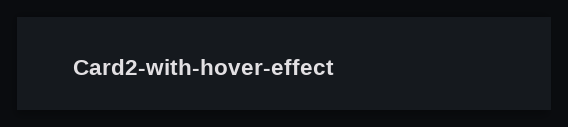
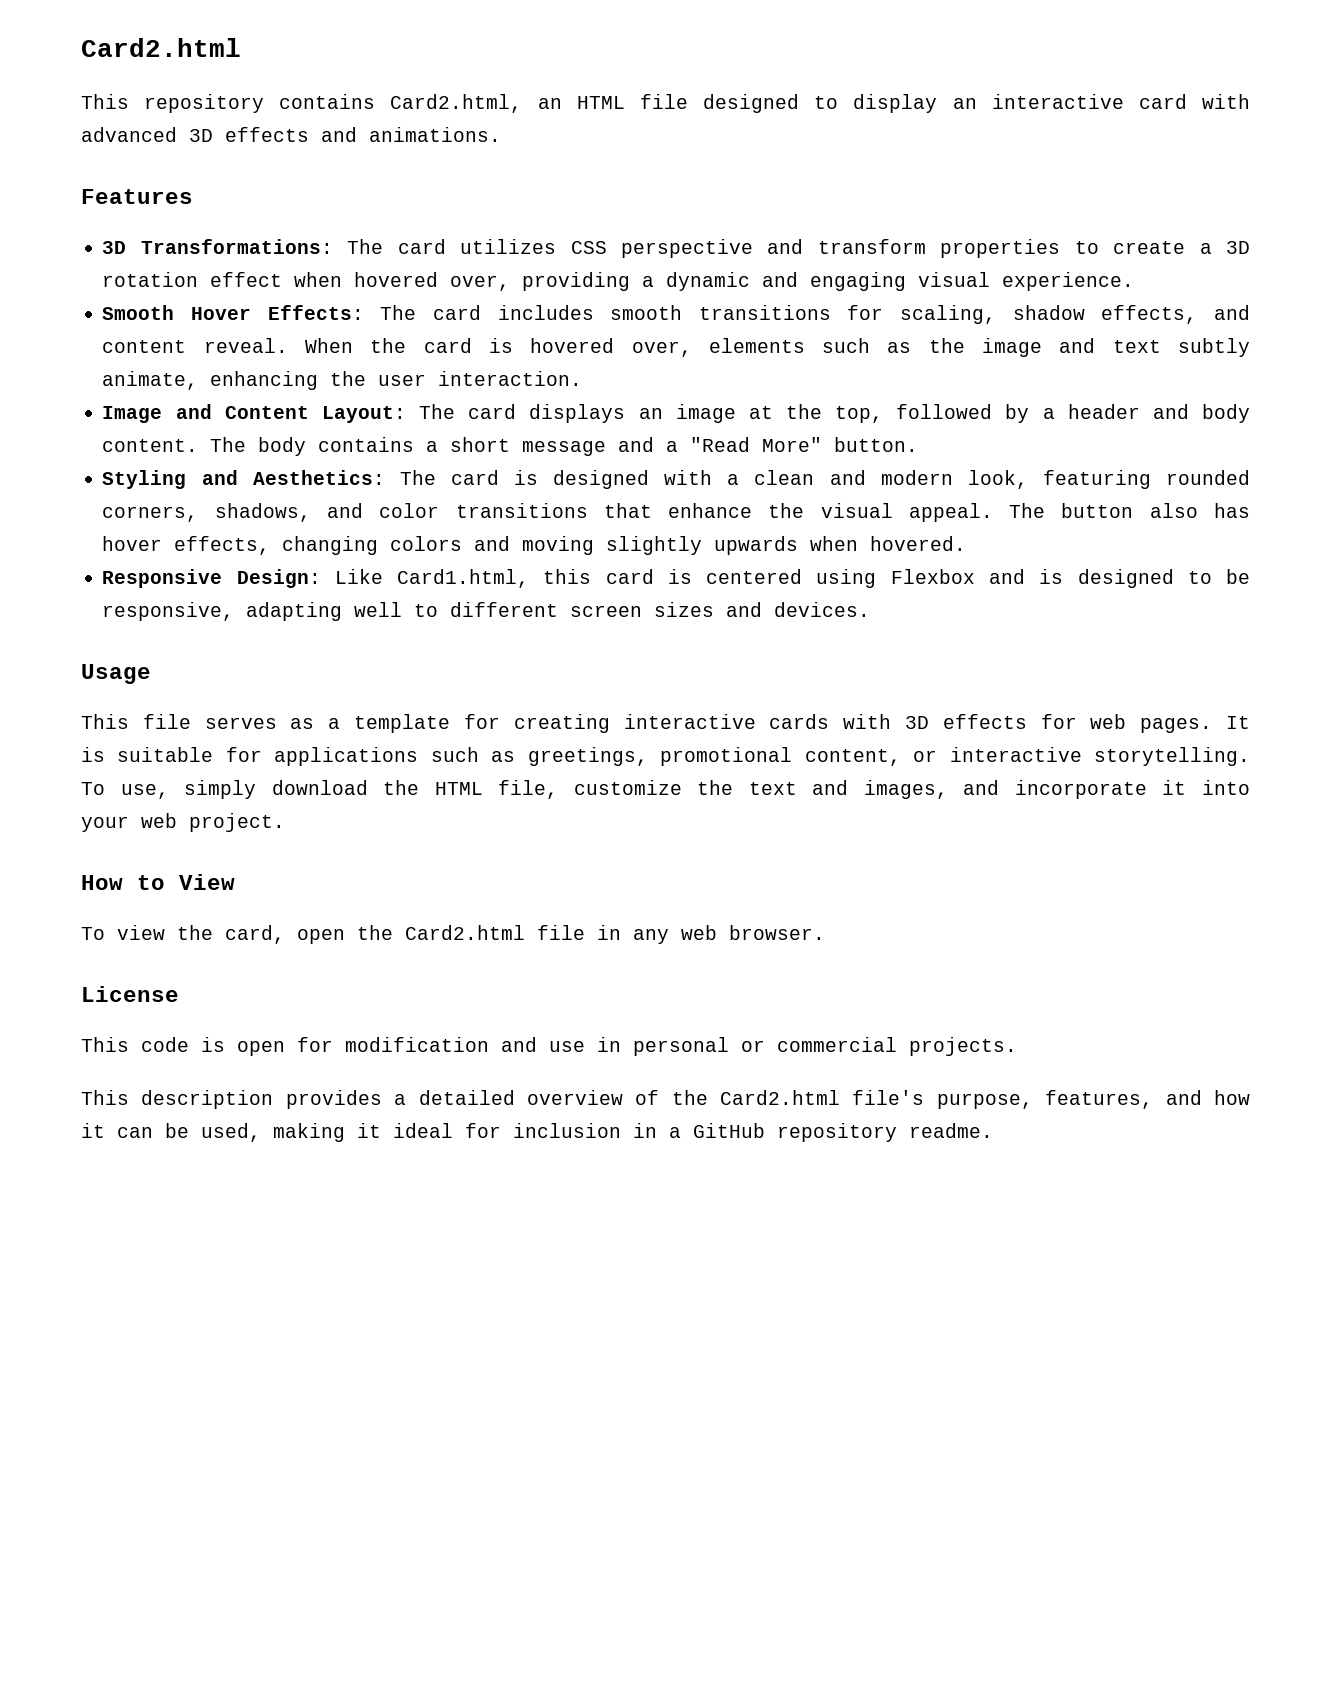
[73,59,334,75] Card2-with-hover-effect -> [81,38,241,57] [81,94,1251,113] [81,127,501,142] [81,189,193,204] [102,239,1250,258] [102,272,1135,291] [102,305,1250,324] [102,338,1250,357] [102,371,583,390] [102,404,1250,423] [102,437,919,456] [102,470,1250,489] [102,503,1250,522] [102,536,967,555] [102,569,1250,588] [102,602,871,621] [81,664,151,684] [81,714,1250,733] [81,747,1251,766] [81,780,1250,799] [81,813,285,832] [81,874,235,890] [81,925,825,944] [81,986,179,1002] [81,1037,1017,1056] [81,1090,1250,1109] [81,1123,993,1142] Card2.html // This repository contains Card2.html, an HTML file designed to display an interactive card with advanced 3D effects and animations. // Features // 3D Transformations: The card utilizes CSS perspective and transform properties to create a 3D rotation effect when hovered over, providing a dynamic and engaging visual experience. // Smooth Hover Effects: The card includes smooth transitions for scaling, shadow effects, and content reveal. When the card is hovered over, elements such as the image and text subtly animate, enhancing the user interaction. // Image and Content Layout: The card displays an image at the top, followed by a header and body content. The body contains a short message and a "Read More" button. // Styling and Aesthetics: The card is designed with a clean and modern look, featuring rounded corners, shadows, and color transitions that enhance the visual appeal. The button also has hover effects, changing colors and moving slightly upwards when hovered. // Responsive Design: Like Card1.html, this card is centered using Flexbox and is designed to be responsive, adapting well to different screen sizes and devices. // Usage // This file serves as a template for creating interactive cards with 3D effects for web pages. It is suitable for applications such as greetings, promotional content, or interactive storytelling. To use, simply download the HTML file, customize the text and images, and incorporate it into your web project. // How to View // To view the card, open the Card2.html file in any web browser. // License // This code is open for modification and use in personal or commercial projects. // This description provides a detailed overview of the Card2.html file's purpose, features, and how it can be used, making it ideal for inclusion in a GitHub repository readme.

